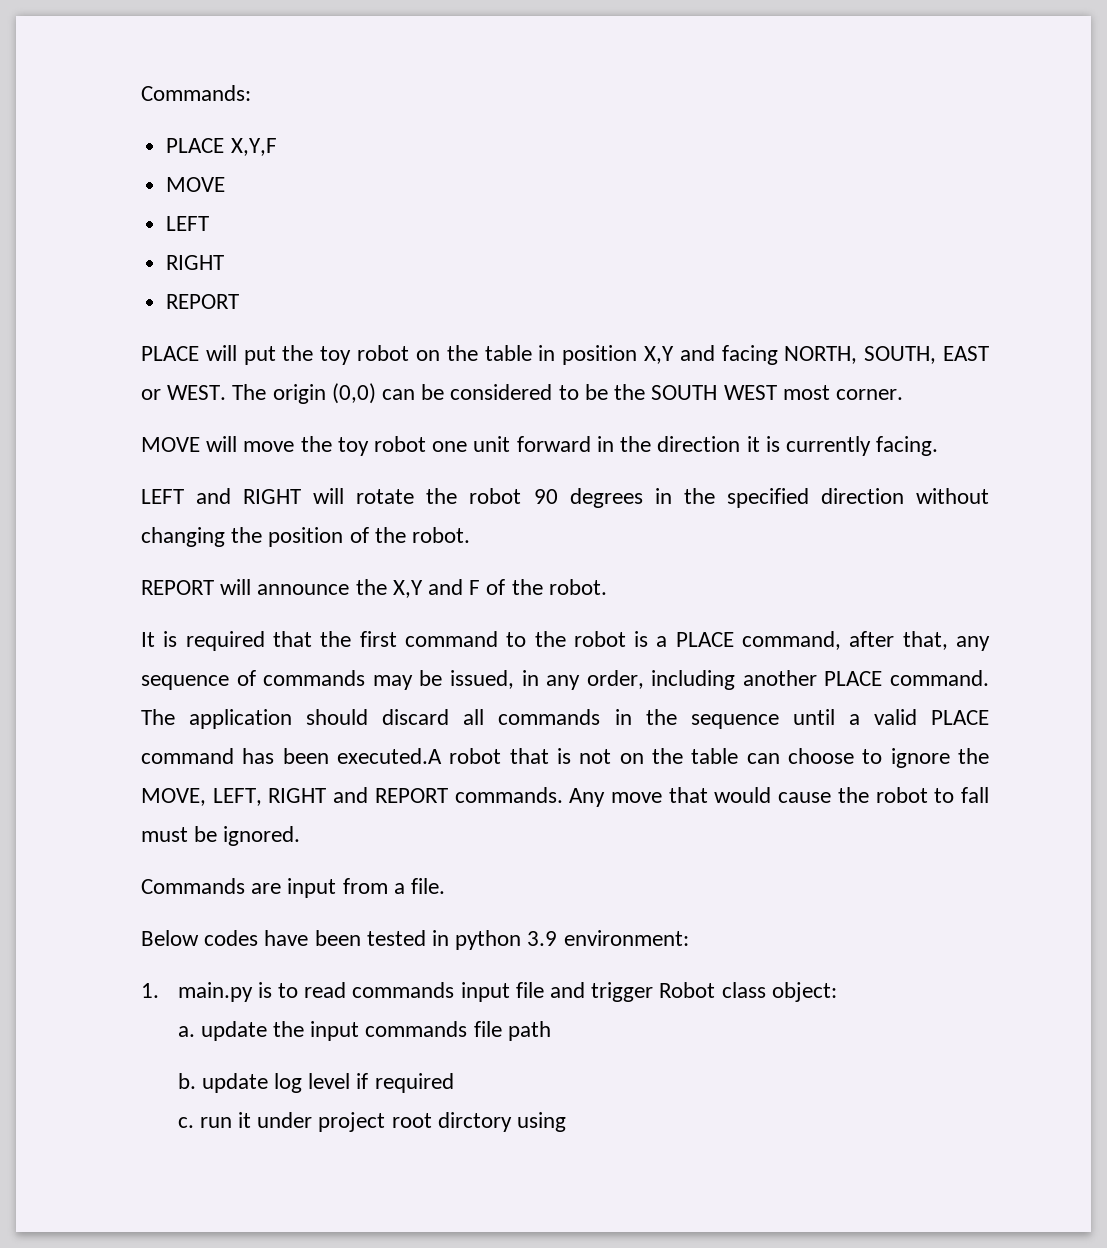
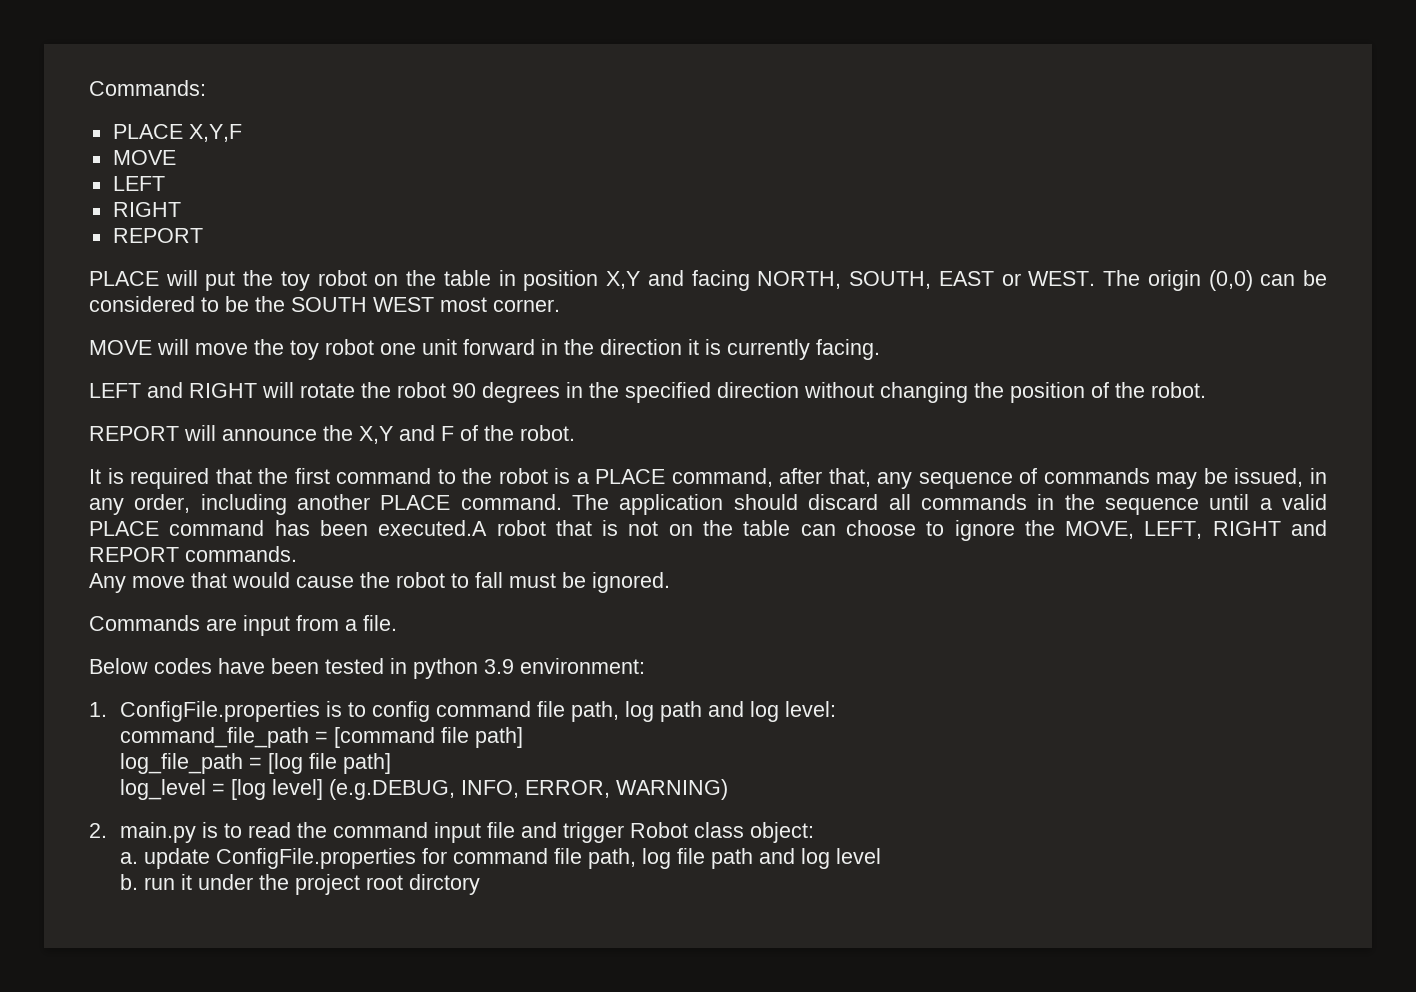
(563, 795) none -> (297, 554) //
(159, 990) none -> [120,701,837,722] [120,727,524,748] [120,753,392,774] [120,779,729,800] [89,823,107,838] ConfigFile.properties is to config command file path, log path and log level: // command_file_path = [command file path] // log_file_path = [log file path] // log_level = [log level] (e.g.DEBUG, INFO, ERROR, WARNING) // 2.
[352,982,455,998] commands -> [297,822,429,838] the command
[272,1021,551,1041] [177,1073,454,1093] [177,1117,194,1128] the input commands file path // b. update log level if required // c. -> [216,848,882,869] [120,874,139,890] ConfigFile.properties for command file path, log file path and log level // b.
(313, 1120) none -> [259,874,290,890] the
[517,1112,567,1132] using -> (481, 884) none

